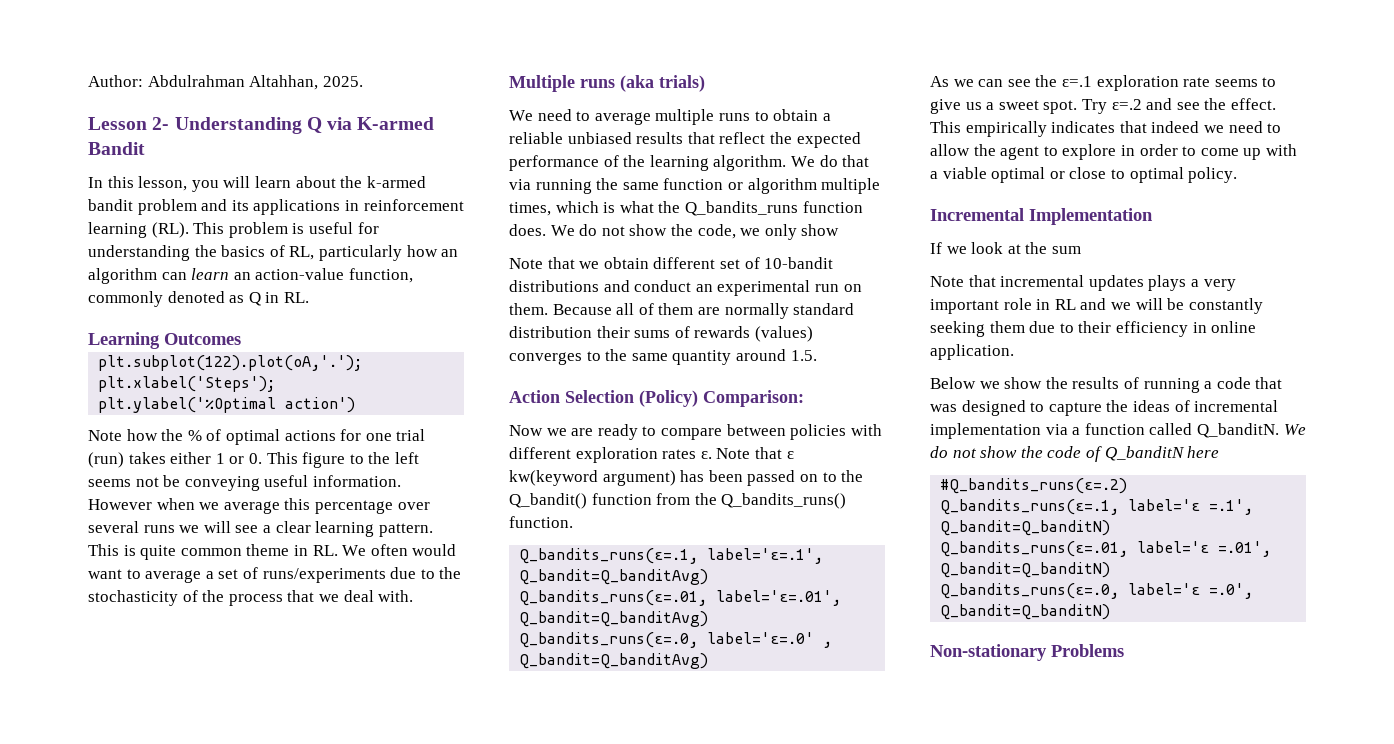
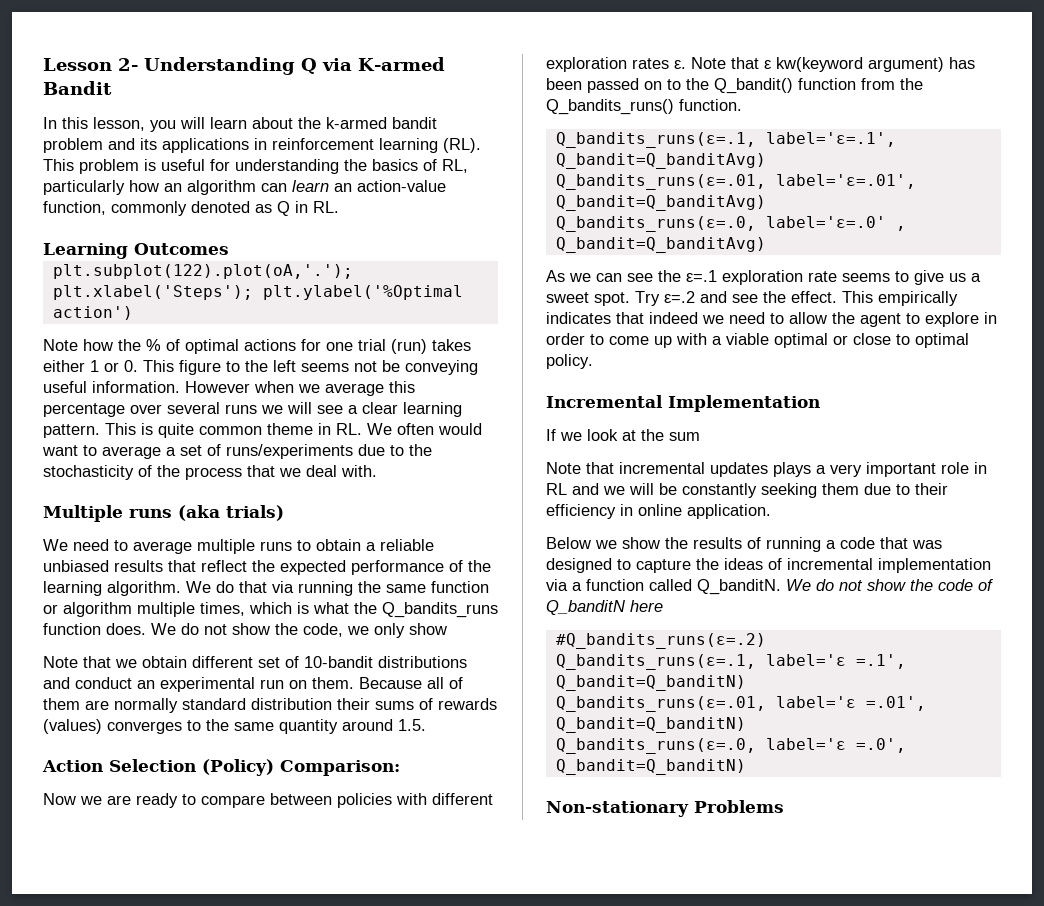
[88,75,363,90] Author: Abdulrahman Altahhan, 2025. // -> (43, 64) none

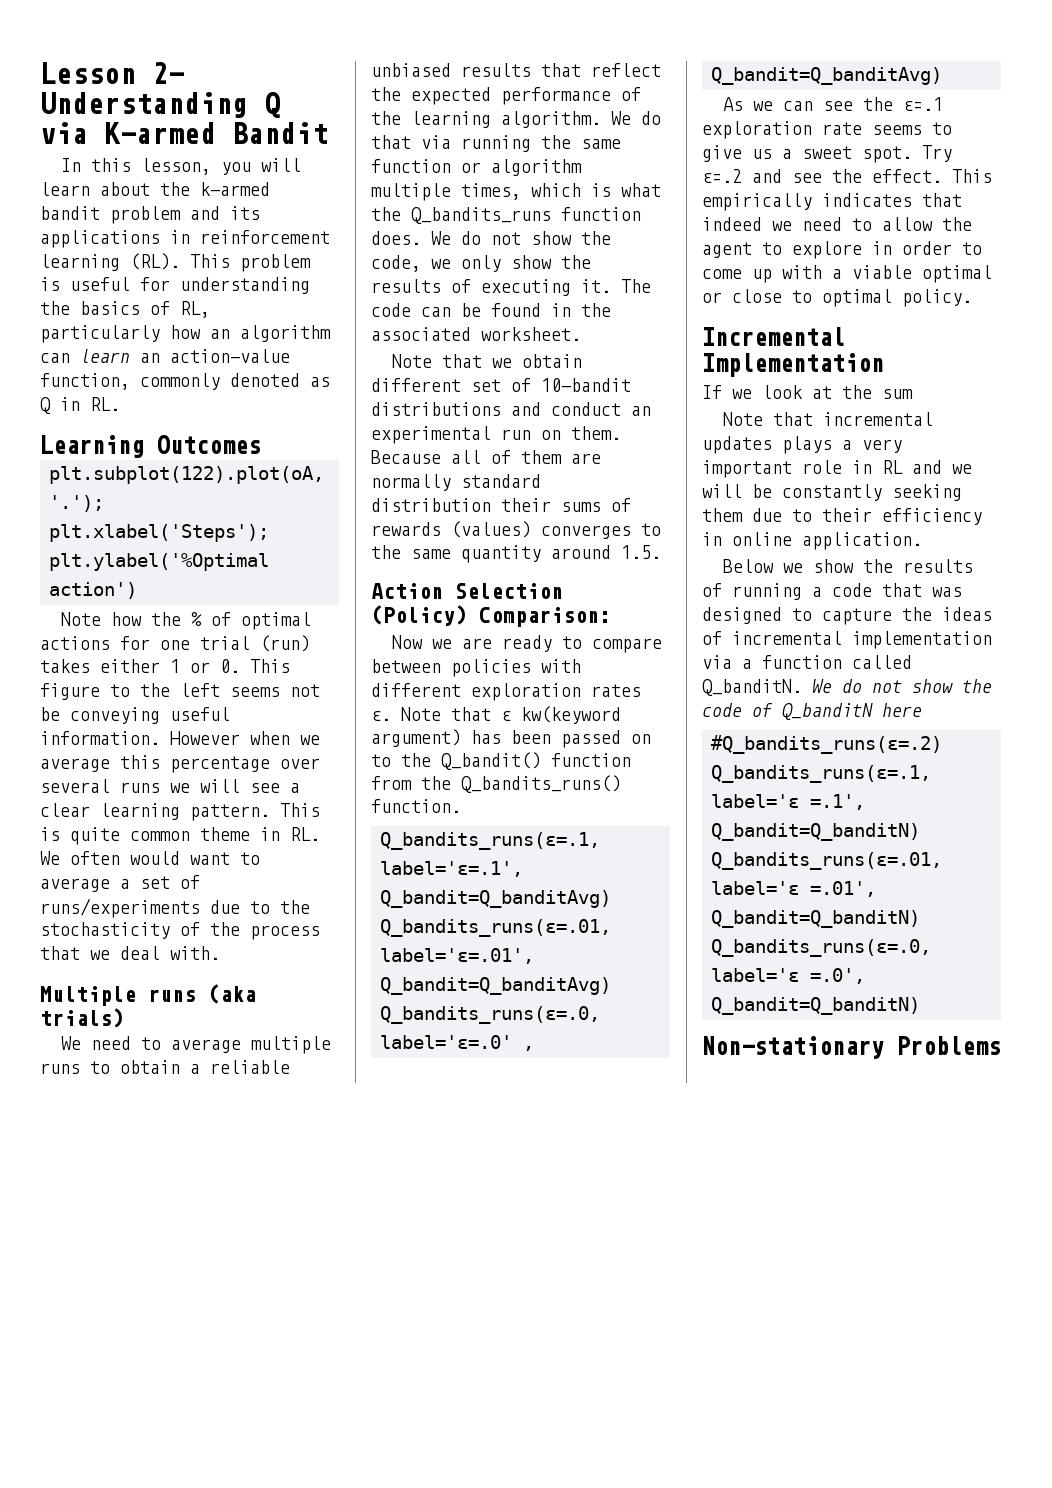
(447, 629) none -> [561,255,591,269] [371,279,651,296] [371,303,611,317] [371,327,581,341] the results of executing it. The code can be found in the associated worksheet.

